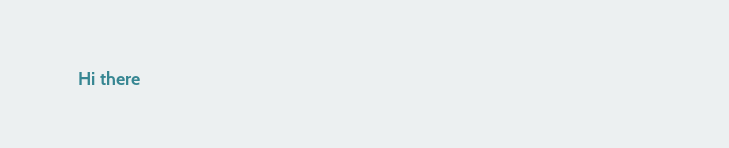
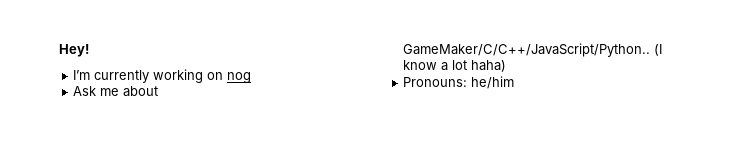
[78,71,140,85] Hi there -> [59,44,89,57] [73,69,252,83] [73,86,159,97] [403,43,663,57] [403,60,507,72] [403,76,515,89] Hey! // I’m currently working on nog // Ask me about GameMaker/C/C++/JavaScript/Python.. (I know a lot haha) // Pronouns: he/him

